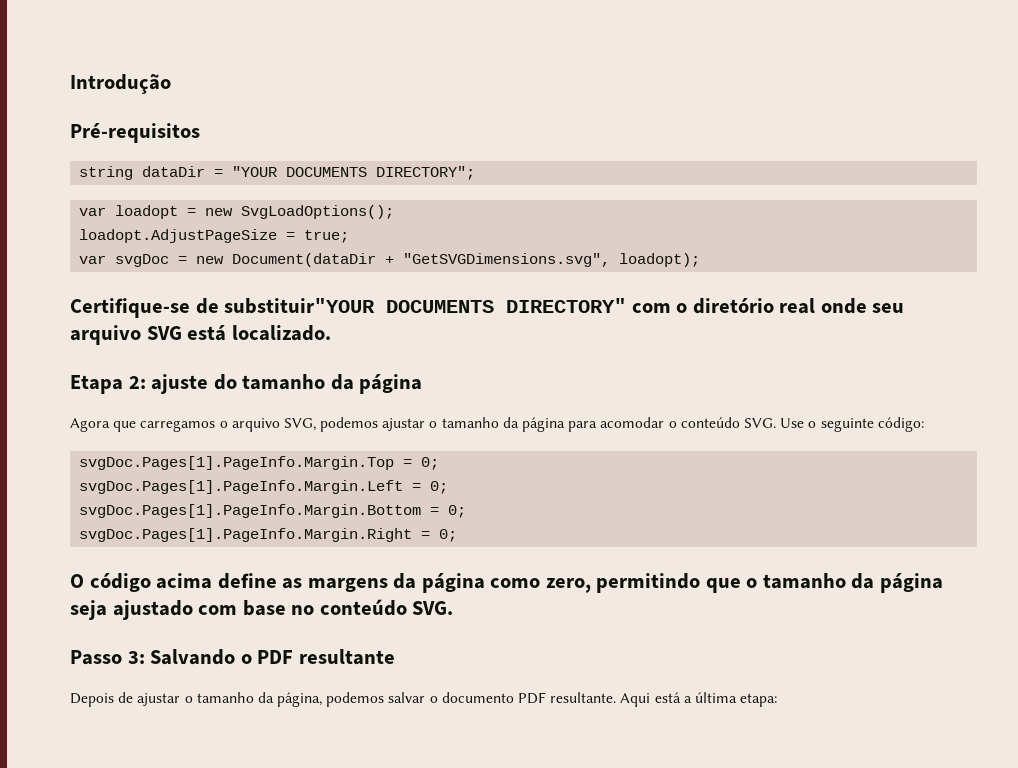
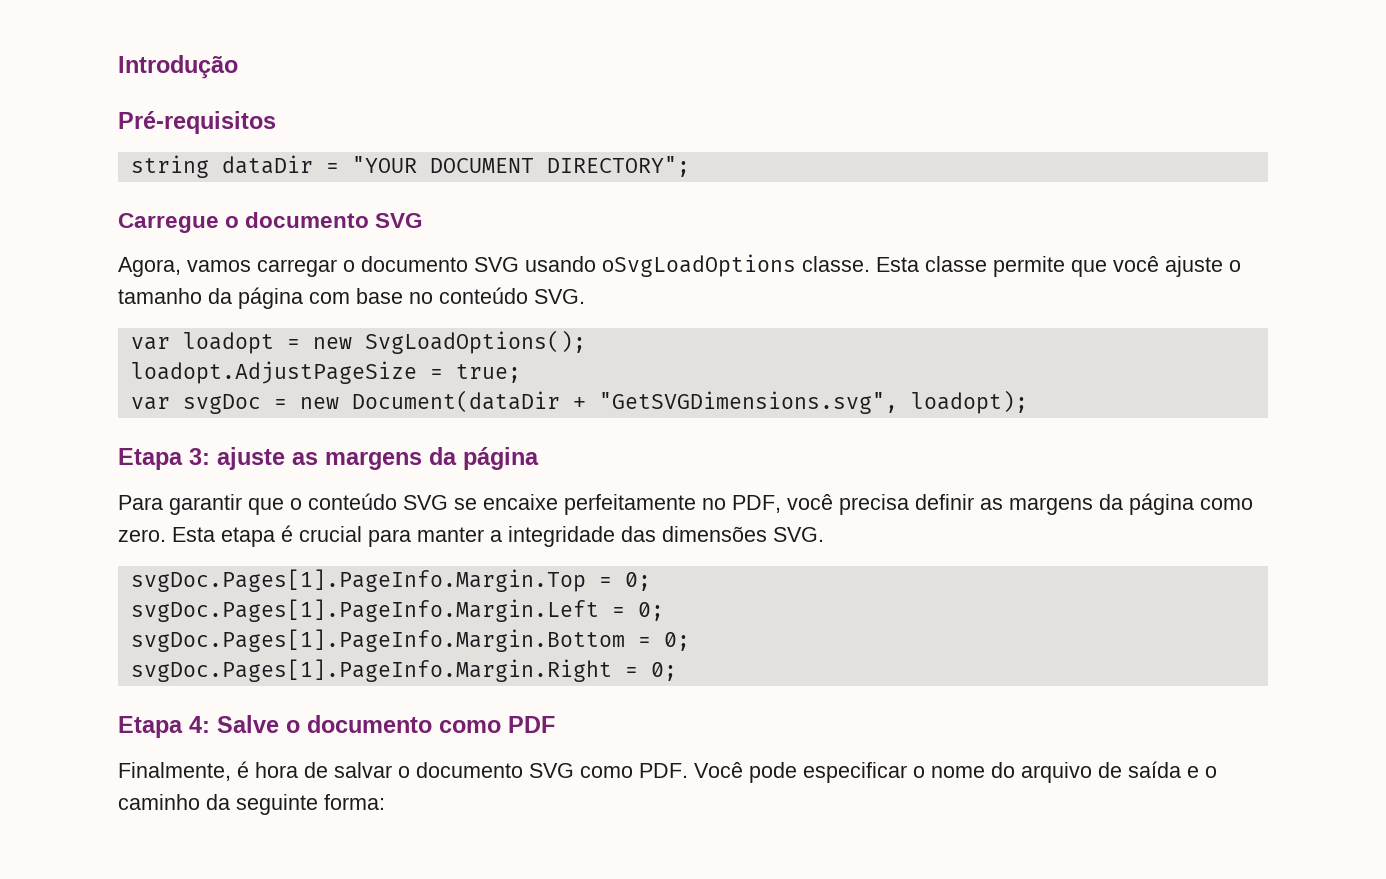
[286,167,368,177] DOCUMENTS -> [429,158,534,173] DOCUMENT
(476, 173) none -> [118,212,424,233] [118,254,1241,277] [118,287,585,309] // Carregue o documento SVG // Agora, vamos carregar o documento SVG usando oSvgLoadOptions classe. Esta classe permite que você ajuste o tamanho da página com base no conteúdo SVG.
[70,298,905,318] [70,325,331,345] [70,374,423,394] [70,417,924,432] Certifique-se de substituir"YOUR DOCUMENTS DIRECTORY" com o diretório real onde seu arquivo SVG está localizado. // Etapa 2: ajuste do tamanho da página // Agora que carregamos o arquivo SVG, podemos ajustar o tamanho da página para acomodar o conteúdo SVG. Use o seguinte código: -> [118,447,539,470] [118,493,1253,515] [118,525,824,547] Etapa 3: ajuste as margens da página // Para garantir que o conteúdo SVG se encaixe perfeitamente no PDF, você precisa definir as margens da página como zero. Esta etapa é crucial para manter a integridade das dimensões SVG.
[70,573,944,593] [70,599,454,620] [70,649,395,665] [70,692,778,707] O código acima define as margens da página como zero, permitindo que o tamanho da página seja ajustado com base no conteúdo SVG. // Passo 3: Salvando o PDF resultante // Depois de ajustar o tamanho da página, podemos salvar o documento PDF resultante. Aqui está a última etapa: -> [118,715,555,738] [118,761,1217,783] [118,794,385,815] Etapa 4: Salve o documento como PDF // Finalmente, é hora de salvar o documento SVG como PDF. Você pode especificar o nome do arquivo de saída e o caminho da seguinte forma:

